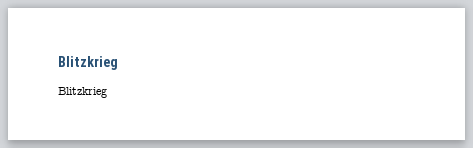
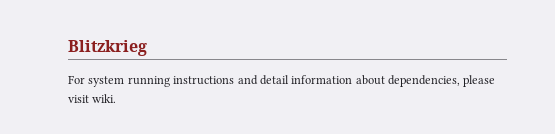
[58,87,107,98] Blitzkrieg -> [68,75,496,87] [68,94,117,103] For system running instructions and detail information about dependencies, please visit wiki.

